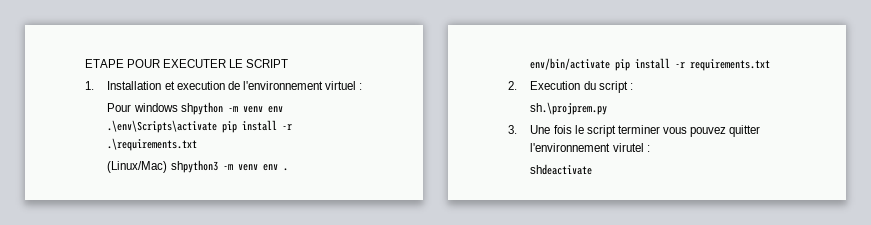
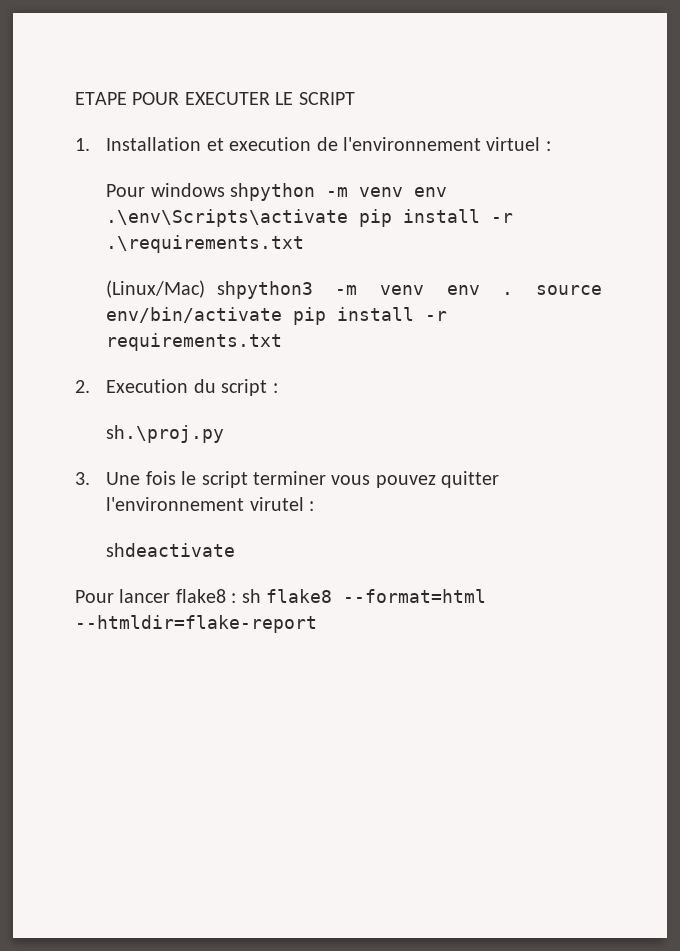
(288, 169) none -> [536,285,603,295] source
[530,102,608,115] sh.\projprem.py -> [106,425,225,443] sh.\proj.py
(593, 169) none -> [75,589,486,603] [75,615,317,633] // Pour lancer flake8 : sh flake8 --format=html --htmldir=flake-report

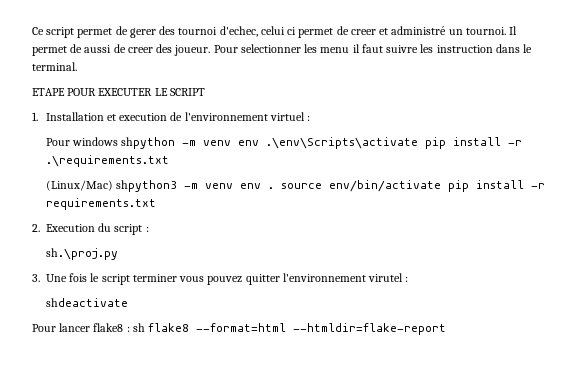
(75, 98) none -> [32,26,518,38] [32,44,533,56] [32,62,77,71] Ce script permet de gerer des tournoi d'echec, celui ci permet de creer et administré un tournoi. Il permet de aussi de creer des joueur. Pour selectionner les menu il faut suivre les instruction dans le terminal. //

